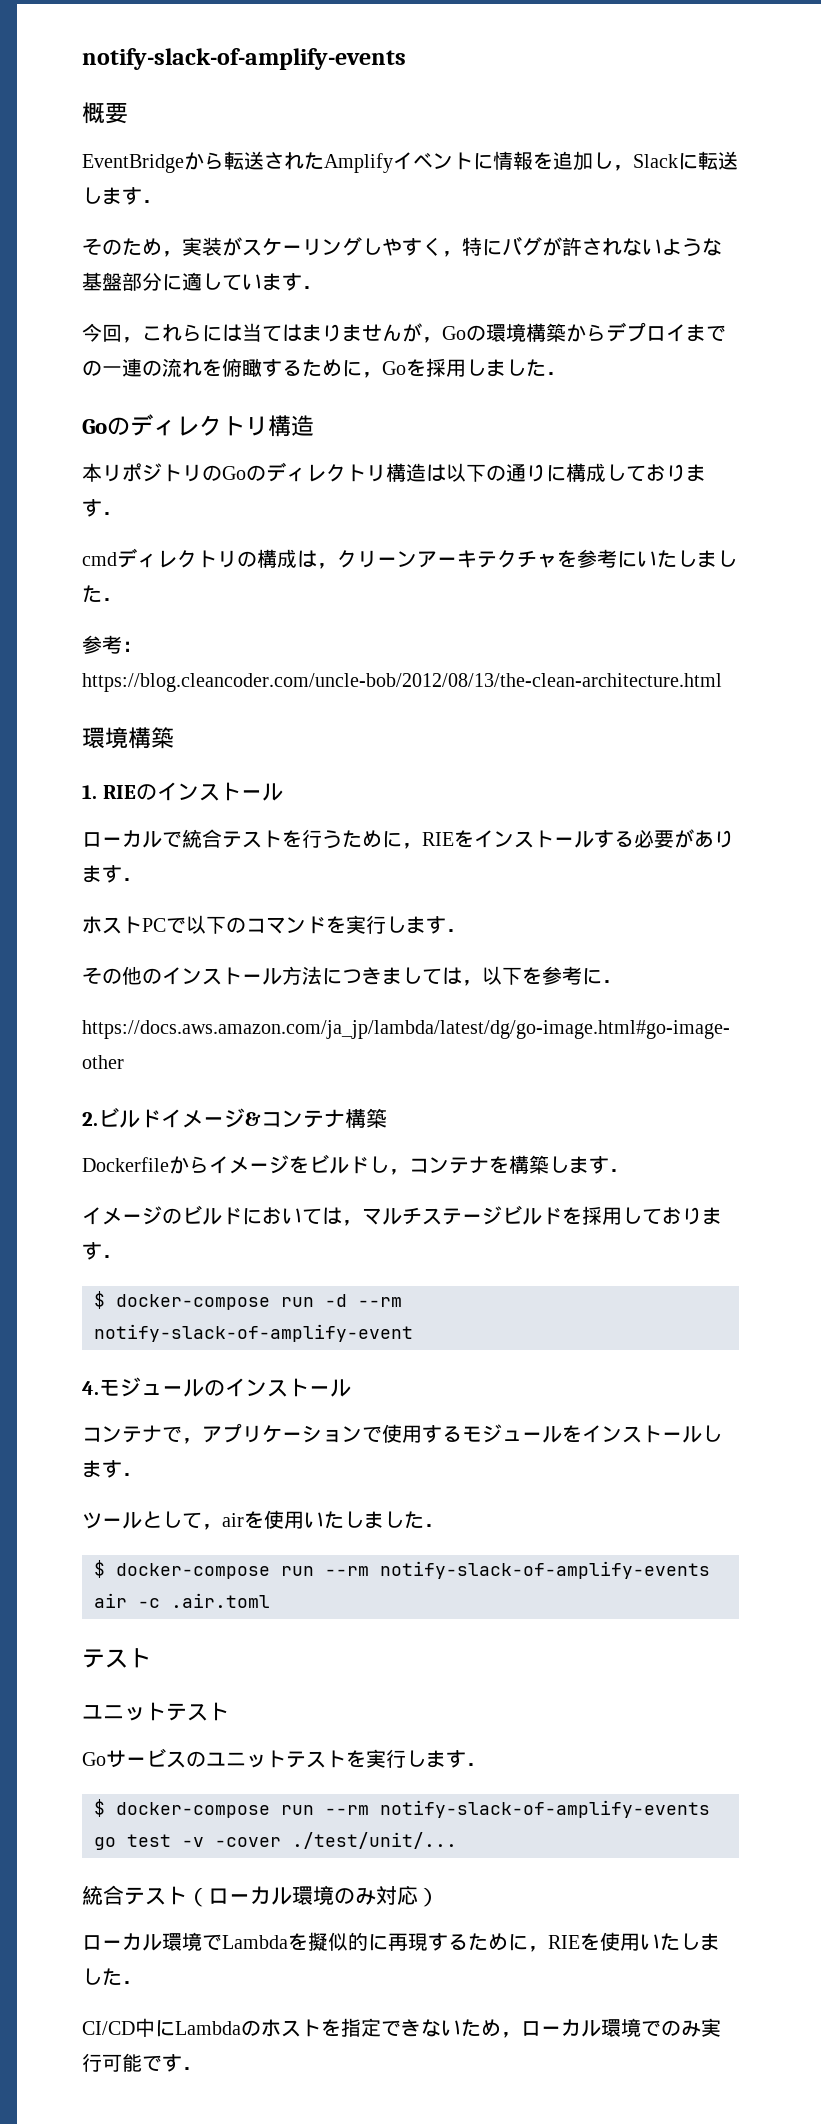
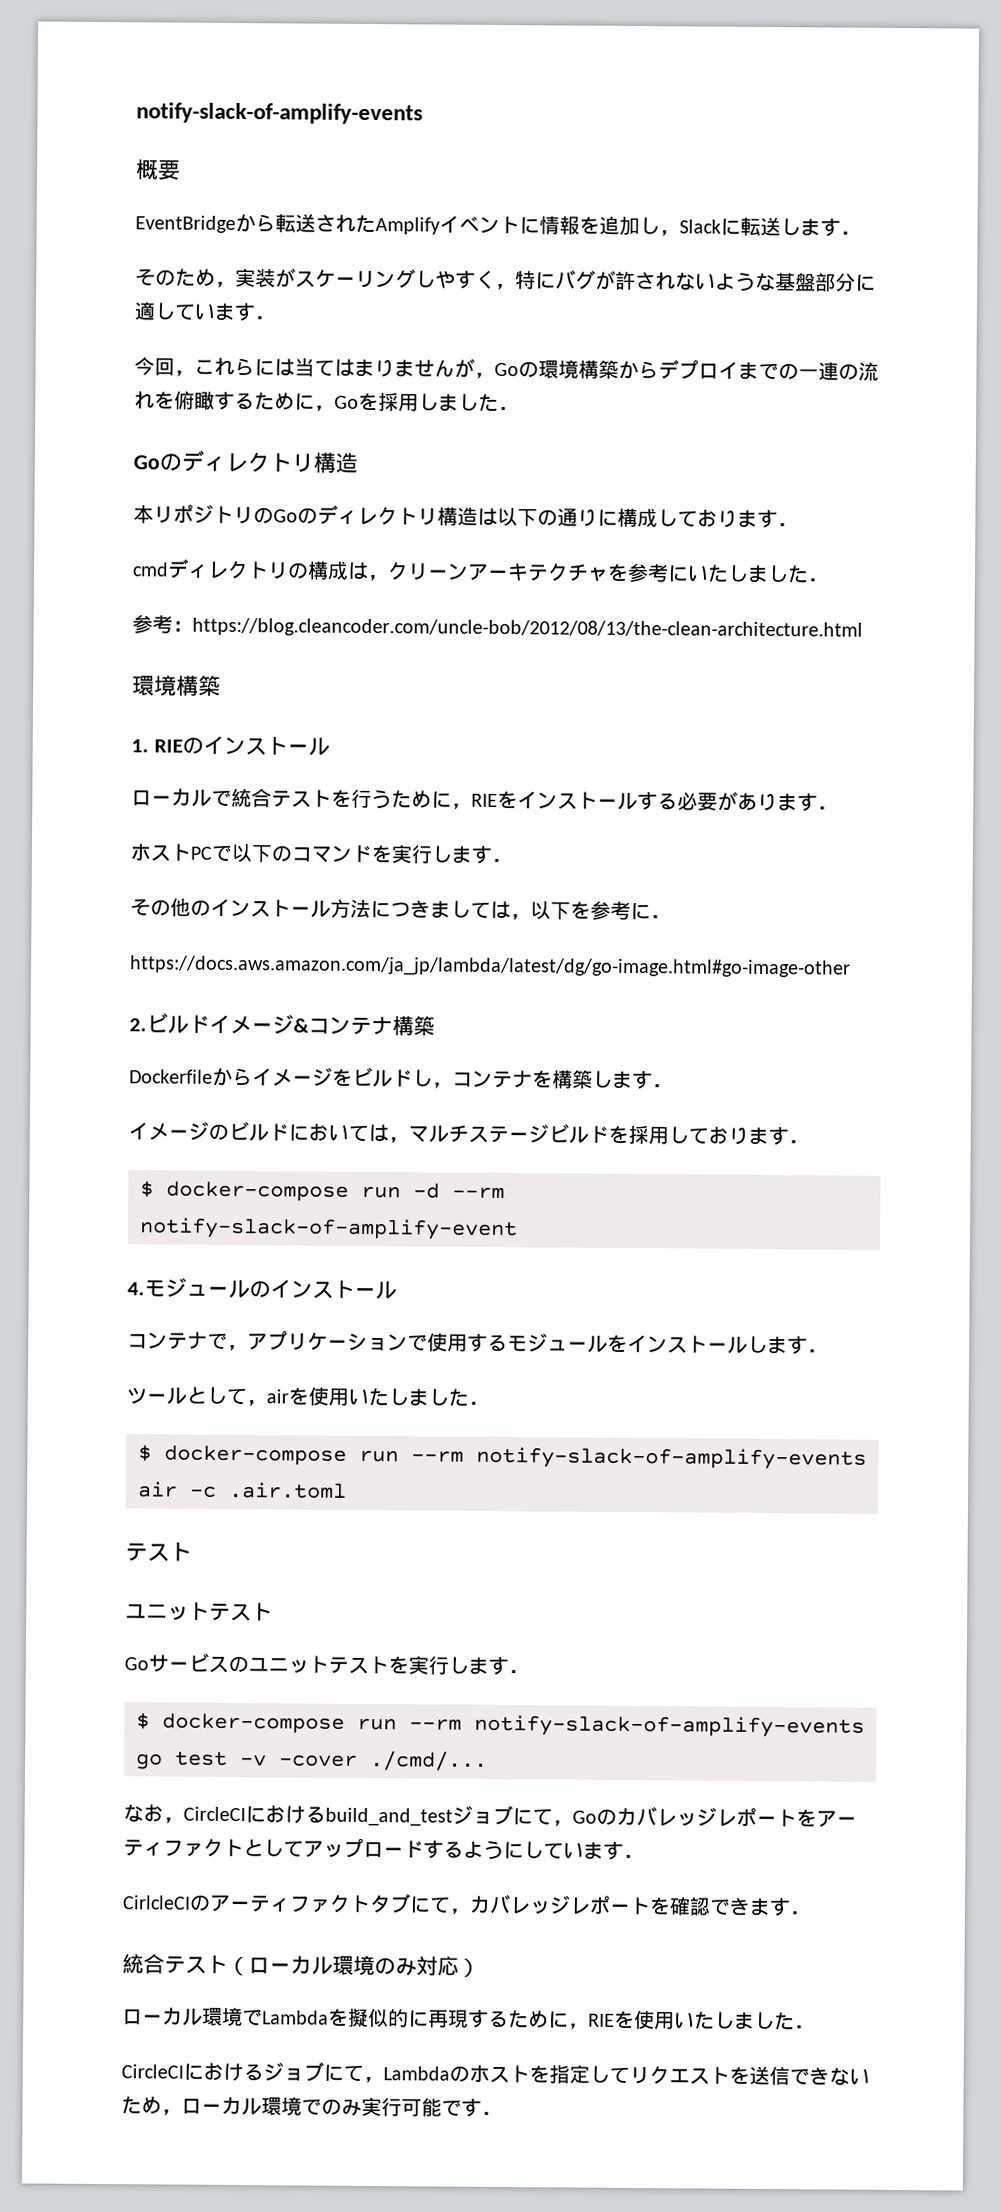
[292,1832,457,1849] ./test/unit/... -> [370,1751,488,1771] [123,1804,857,1828] [123,1837,644,1861] [122,1893,810,1917] ./cmd/... // なお，CircleCIにおけるbuild_and_testジョブにて，Goのカバレッジレポートをアーティファクトとしてアップロードするようにしています． // CirlcleCIのアーティファクトタブにて，カバレッジレポートを確認できます．
[82,2018,175,2037] CI/CD中に -> [121,2061,384,2084] CircleCIにおけるジョブにて，
(381, 2027) none -> [589,2065,790,2086] してリクエストを送信

